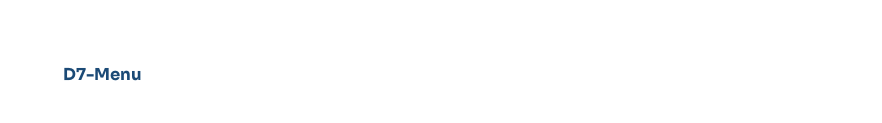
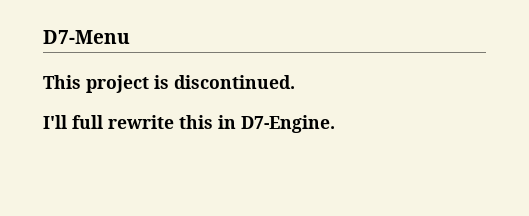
(142, 74) none -> [43,75,295,93] [43,115,335,133] // This project is discontinued. // I'll full rewrite this in D7-Engine.

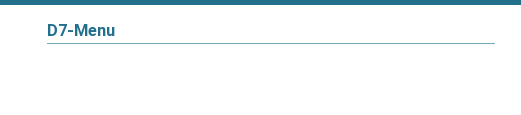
[43,75,295,93] [43,115,335,133] // This project is discontinued. // I'll full rewrite this in D7-Engine. -> (115, 30) none

